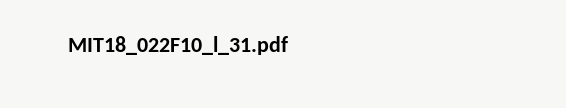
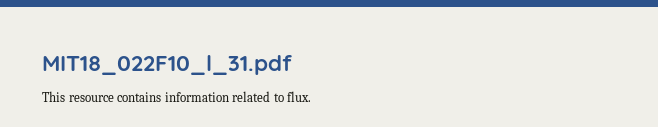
(288, 45) none -> [42,91,312,102] // This resource contains information related to flux.

